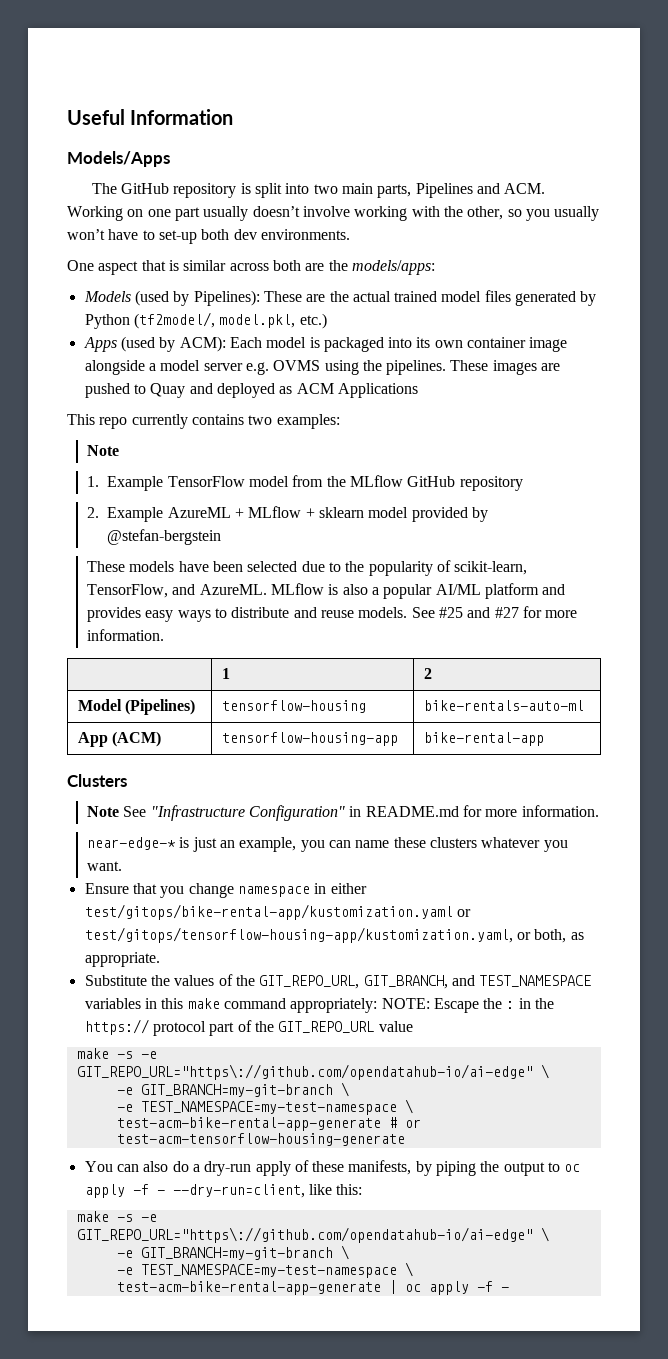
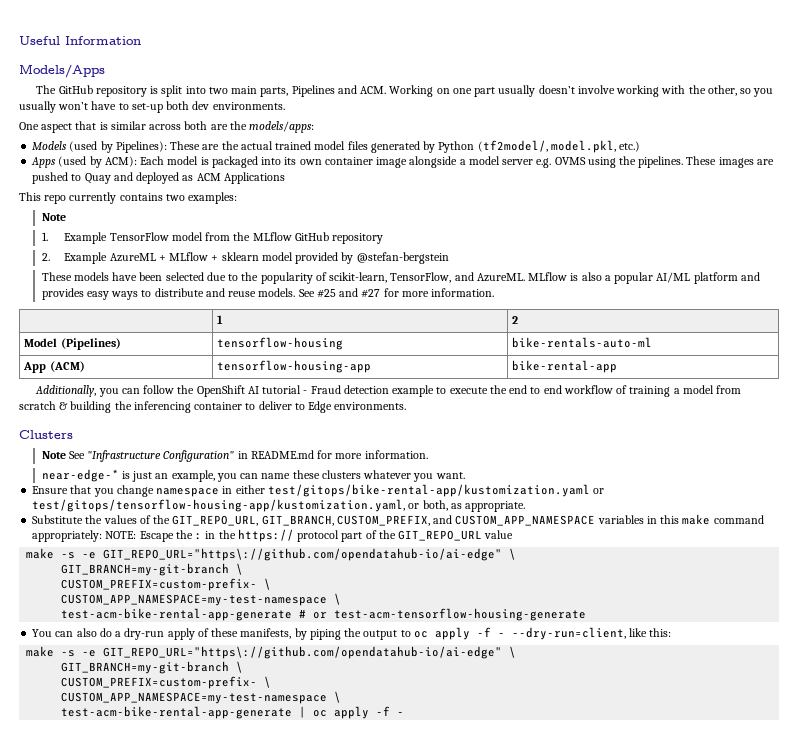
(544, 739) none -> [35,385,741,397] [19,401,407,413] // Additionally, you can follow the OpenShift AI tutorial - Fraud detection example to execute the end to end workflow of training a model from scratch & building the inferencing container to deliver to Edge environments.
[451,975,592,987] and TEST_NAMESPACE -> [336,515,596,526] CUSTOM_PREFIX, and CUSTOM_APP_NAMESPACE
[116,1082,349,1097] [116,1101,397,1115] -e GIT_BRANCH=my-git-branch \ // -e TEST_NAMESPACE=my-test-namespace -> [61,563,244,576] [61,578,272,591] [61,594,328,606] GIT_BRANCH=my-git-branch \ // CUSTOM_PREFIX=custom-prefix- \ // CUSTOM_APP_NAMESPACE=my-test-namespace
[116,1245,349,1260] [116,1264,397,1278] -e GIT_BRANCH=my-git-branch \ // -e TEST_NAMESPACE=my-test-namespace -> [61,661,244,674] [61,676,272,689] [61,692,328,704] GIT_BRANCH=my-git-branch \ // CUSTOM_PREFIX=custom-prefix- \ // CUSTOM_APP_NAMESPACE=my-test-namespace

